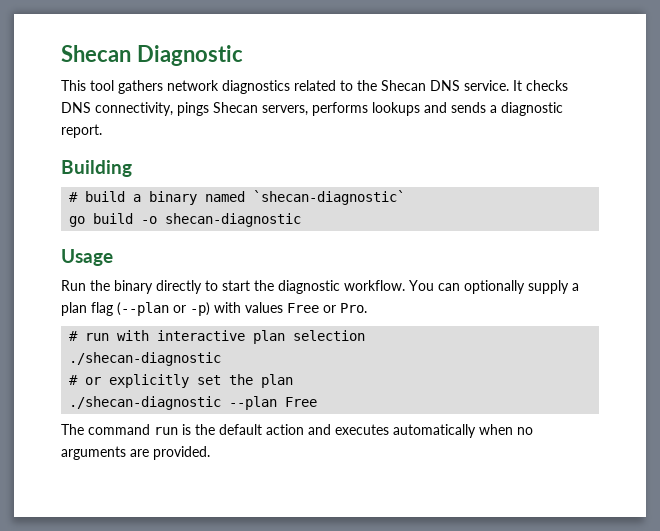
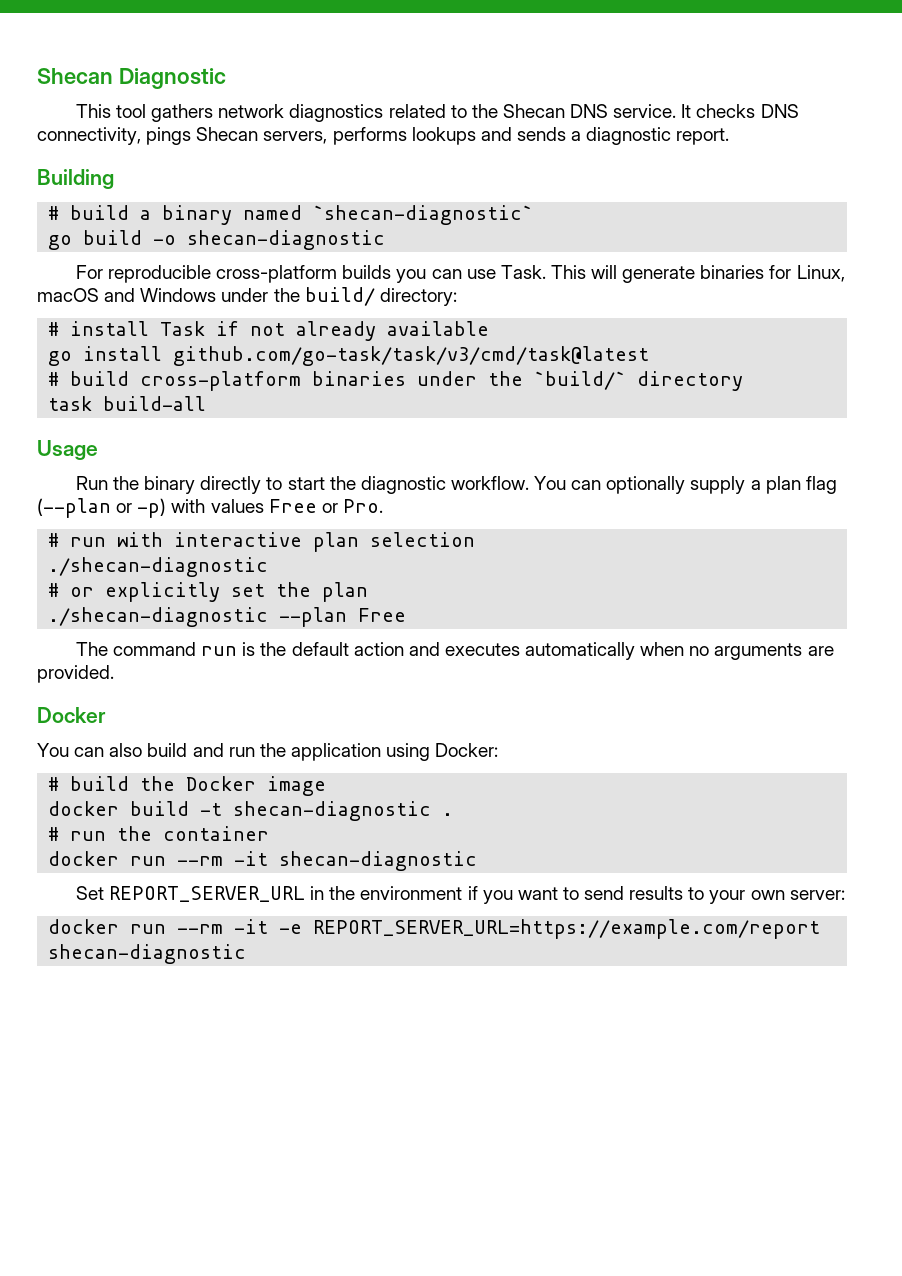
(302, 220) none -> [75,265,845,283] [37,287,457,306] [48,321,490,341] [48,346,650,366] [48,371,744,391] [48,396,207,411] // For reproducible cross-platform builds you can use Task. This will generate binaries for Linux, macOS and Windows under the build/ directory: // # install Task if not already available // go install github.com/go-task/task/v3/cmd/task@latest // # build cross-platform binaries under the `build/` directory // task build-all
(210, 453) none -> [37,707,106,723] [37,743,499,761] [48,776,327,796] [48,801,454,821] [48,826,270,841] [48,851,478,871] [75,886,845,904] [48,919,821,939] [48,944,247,964] // Docker // You can also build and run the application using Docker: // # build the Docker image // docker build -t shecan-diagnostic . // # run the container // docker run --rm -it shecan-diagnostic // Set REPORT_SERVER_URL in the environment if you want to send results to your own server: // docker run --rm -it -e REPORT_SERVER_URL=https://example.com/report shecan-diagnostic

